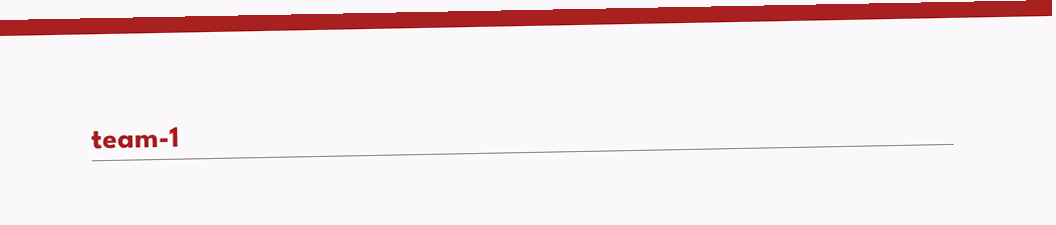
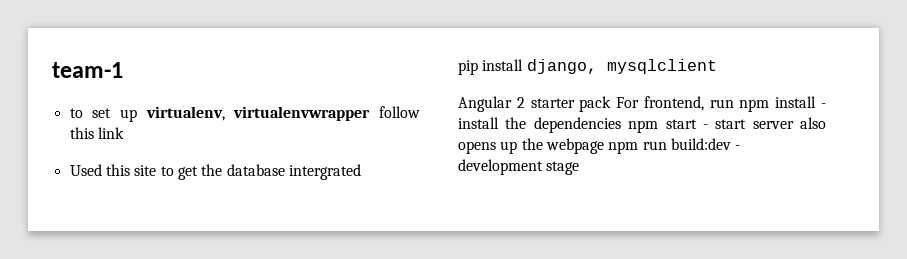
(180, 138) none -> [69,106,421,122] [69,127,124,139] [69,164,361,180] [458,59,717,75] [458,96,826,112] [458,117,826,133] [458,138,741,154] [458,159,580,175] // to set up virtualenv, virtualenvwrapper follow this link // Used this site to get the database intergrated // pip install django, mysqlclient // Angular 2 starter pack For frontend, run npm install - install the dependencies npm start - start server also opens up the webpage npm run build:dev - development stage

